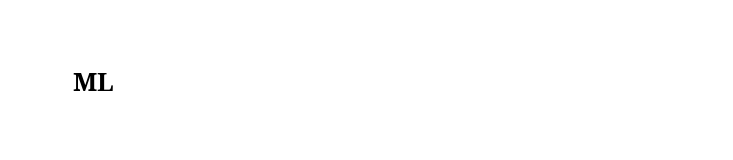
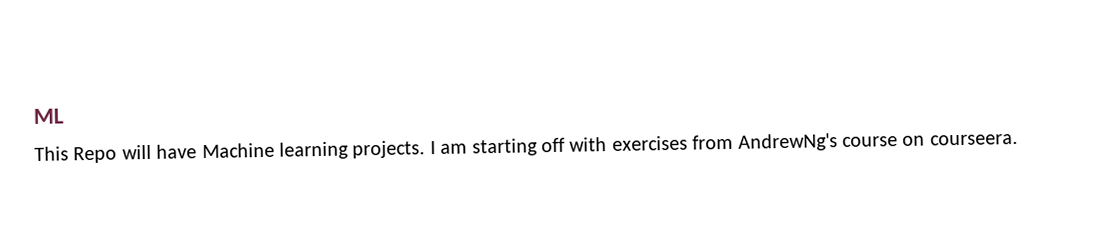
(114, 82) none -> [34,133,1018,164] // This Repo will have Machine learning projects. I am starting off with exercises from AndrewNg's course on courseera.

